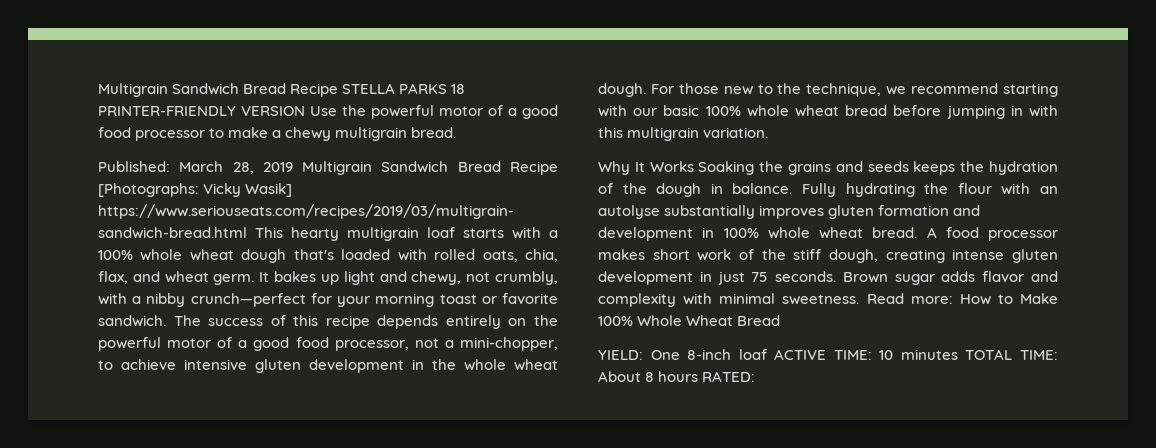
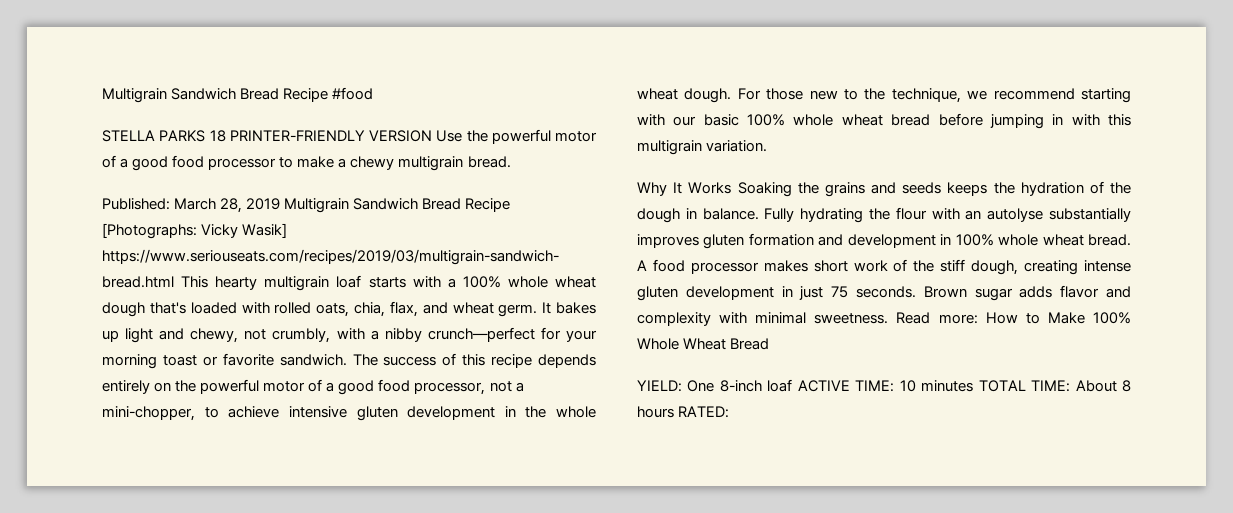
[98,83,339,97] Multigrain Sandwich Bread Recipe -> [102,87,374,103] Multigrain Sandwich Bread Recipe #food //

